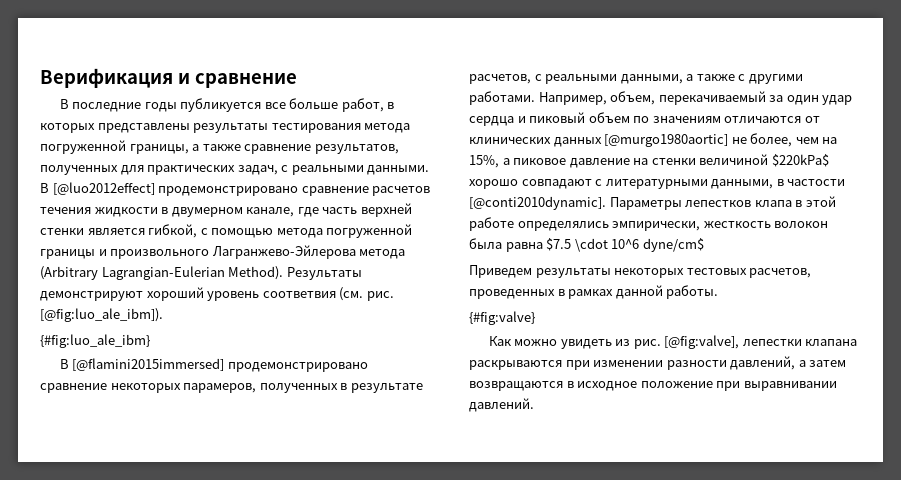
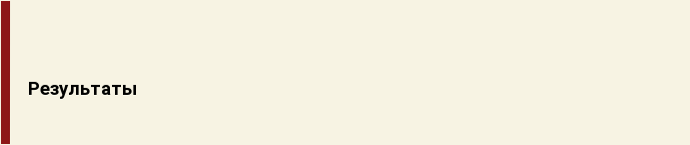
[40,68,297,88] [59,98,395,112] [40,123,411,133] [40,140,399,154] [40,165,430,175] [40,182,431,196] [40,203,412,217] [40,224,413,238] [40,245,406,259] [40,266,362,280] [40,287,394,301] [40,308,163,322] [40,334,150,348] [59,358,368,372] [40,383,423,393] [469,74,803,84] [469,91,853,105] [469,112,820,126] [469,133,838,147] [469,154,829,168] [469,179,846,189] [469,196,836,210] [469,217,829,231] [469,238,704,252] [469,265,812,278] [469,285,719,299] [469,311,535,325] [488,335,858,349] [469,356,847,370] [469,381,837,391] [469,398,534,412] Верификация и сравнение // В последние годы публикуется все больше работ, в которых представлены результаты тестирования метода погруженной границы, а также сравнение результатов, полученных для практических задач, с реальными данными. В [@luo2012effect] продемонстрировано сравнение расчетов течения жидкости в двумерном канале, где часть верхней стенки является гибкой, с помощью метода погруженной границы и произвольного Лагранжево-Эйлерова метода (Arbitrary Lagrangian-Eulerian Method). Результаты демонстрируют хороший уровень соответвия (см. рис. [@fig:luo_ale_ibm]). // {#fig:luo_ale_ibm} // В [@flamini2015immersed] продемонстрировано сравнение некоторых парамеров, полученных в результате расчетов, с реальными данными, а также с другими работами. Например, объем, перекачиваемый за один удар сердца и пиковый объем по значениям отличаются от клинических данных [@murgo1980aortic] не более, чем на 15%, а пиковое давление на стенки величиной $220kPa$ хорошо совпадают с литературными данными, в частости [@conti2010dynamic]. Параметры лепестков клапа в этой работе определялись эмпирически, жесткость волокон была равна $7.5 \cdot 10^6 dyne/cm$ // Приведем результаты некоторых тестовых расчетов, проведенных в рамках данной работы. // {#fig:valve} // Как можно увидеть из рис. [@fig:valve], лепестки клапана раскрываются при изменении разности давлений, а затем возвращаются в исходное положение при выравнивании давлений. -> [27,81,137,99] Результаты

